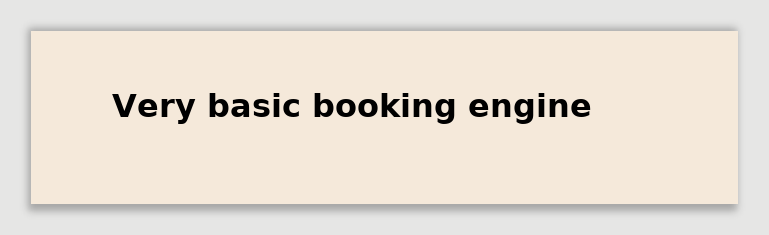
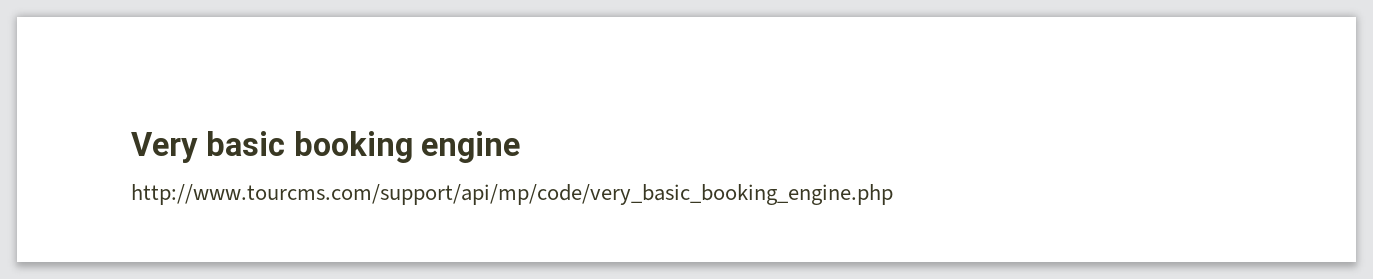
(592, 108) none -> [131,184,893,205] // http://www.tourcms.com/support/api/mp/code/very_basic_booking_engine.php

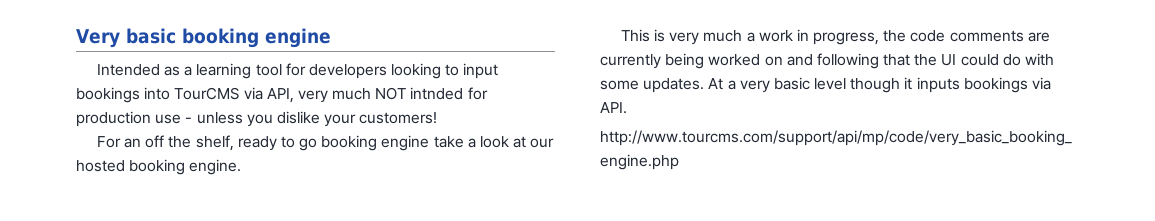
(521, 147) none -> [96,63,499,79] [76,87,488,103] [76,111,438,127] [96,135,555,151] [76,159,242,175] [620,29,1050,45] [600,53,1055,69] [600,77,1052,93] [600,102,627,114] // Intended as a learning tool for developers looking to input bookings into TourCMS via API, very much NOT intnded for production use - unless you dislike your customers! // For an off the shelf, ready to go booking engine take a look at our hosted booking engine. // This is very much a work in progress, the code comments are currently being worked on and following that the UI could do with some updates. At a very basic level though it inputs bookings via API.

